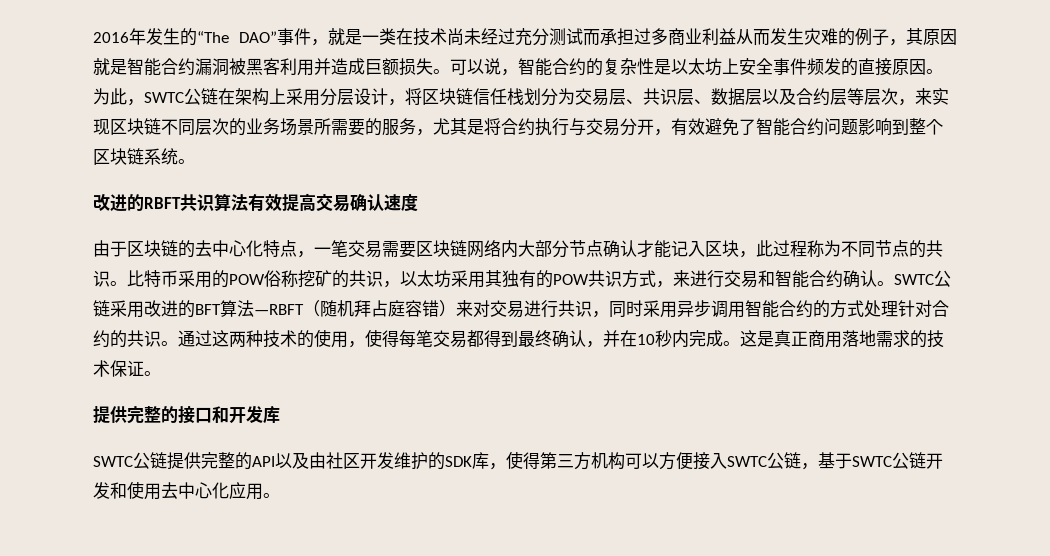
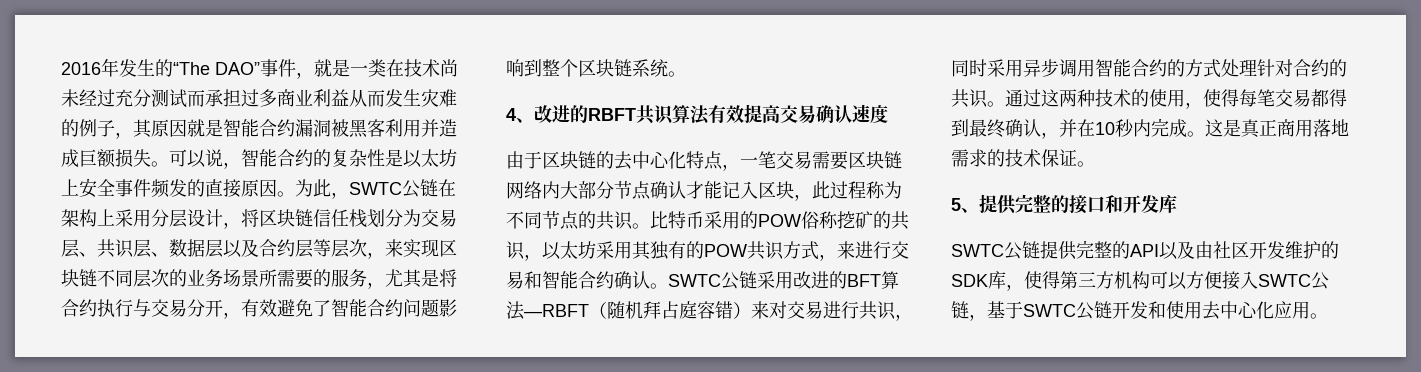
(195, 161) none -> [506,108,534,123] 4、
(161, 373) none -> [951,198,979,213] 5、

